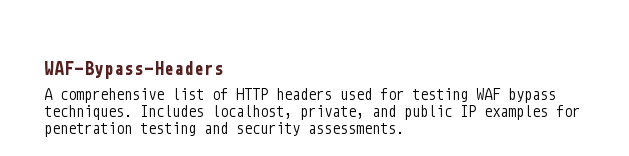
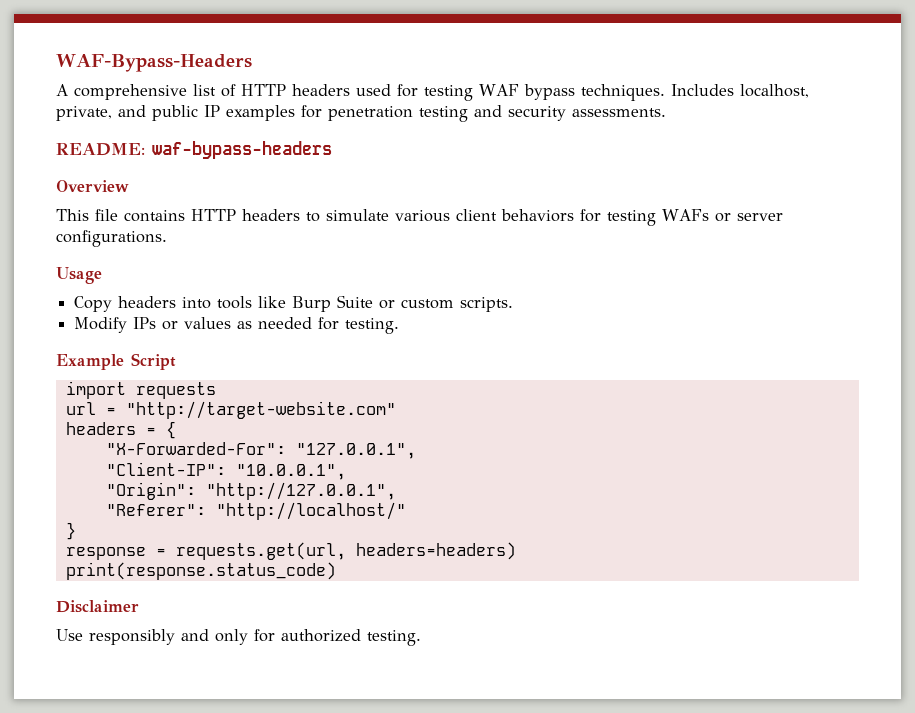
(404, 128) none -> [56,141,332,159] [56,180,129,192] [56,209,783,226] [56,230,167,247] [56,267,102,284] [74,295,514,312] [74,317,400,334] [56,353,176,370] [65,381,216,399] [65,401,396,419] [65,421,176,439] [105,442,416,459] [105,462,346,480] [105,482,396,500] [105,502,406,520] [65,522,76,540] [65,542,516,560] [65,562,336,580] [56,600,139,613] [56,629,421,646] // README: waf-bypass-headers // Overview // This file contains HTTP headers to simulate various client behaviors for testing WAFs or server configurations. // Usage // Copy headers into tools like Burp Suite or custom scripts. // Modify IPs or values as needed for testing. // Example Script // import requests // url = "http://target-website.com" // headers = { // "X-Forwarded-For": "127.0.0.1", // "Client-IP": "10.0.0.1", // "Origin": "http://127.0.0.1", // "Referer": "http://localhost/" // } // response = requests.get(url, headers=headers) // print(response.status_code) // Disclaimer // Use responsibly and only for authorized testing.

